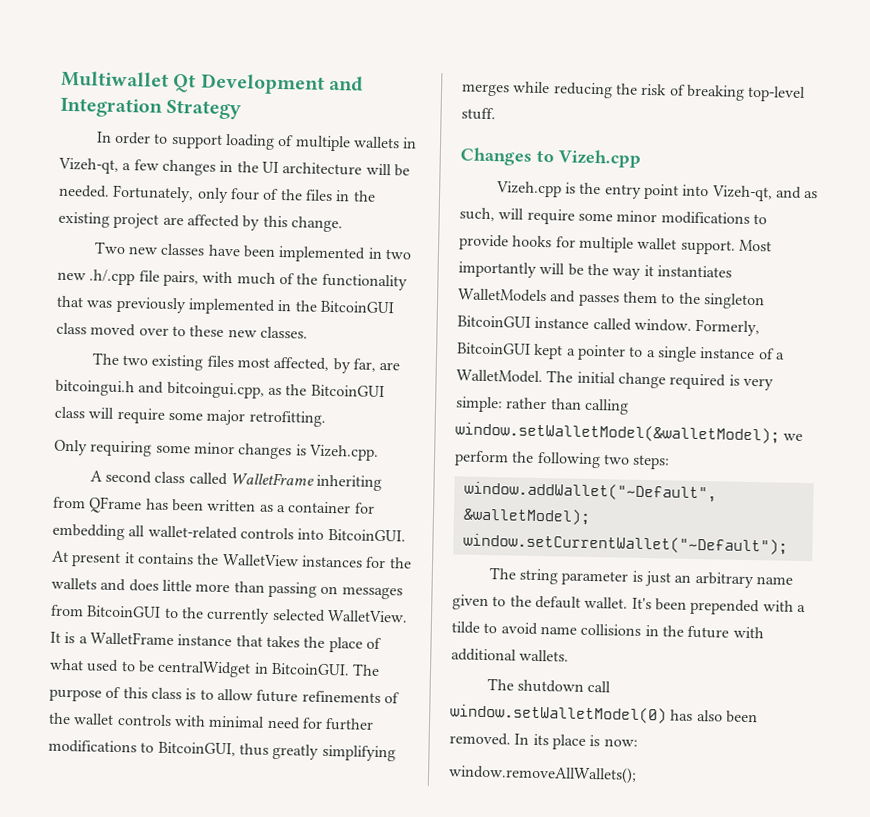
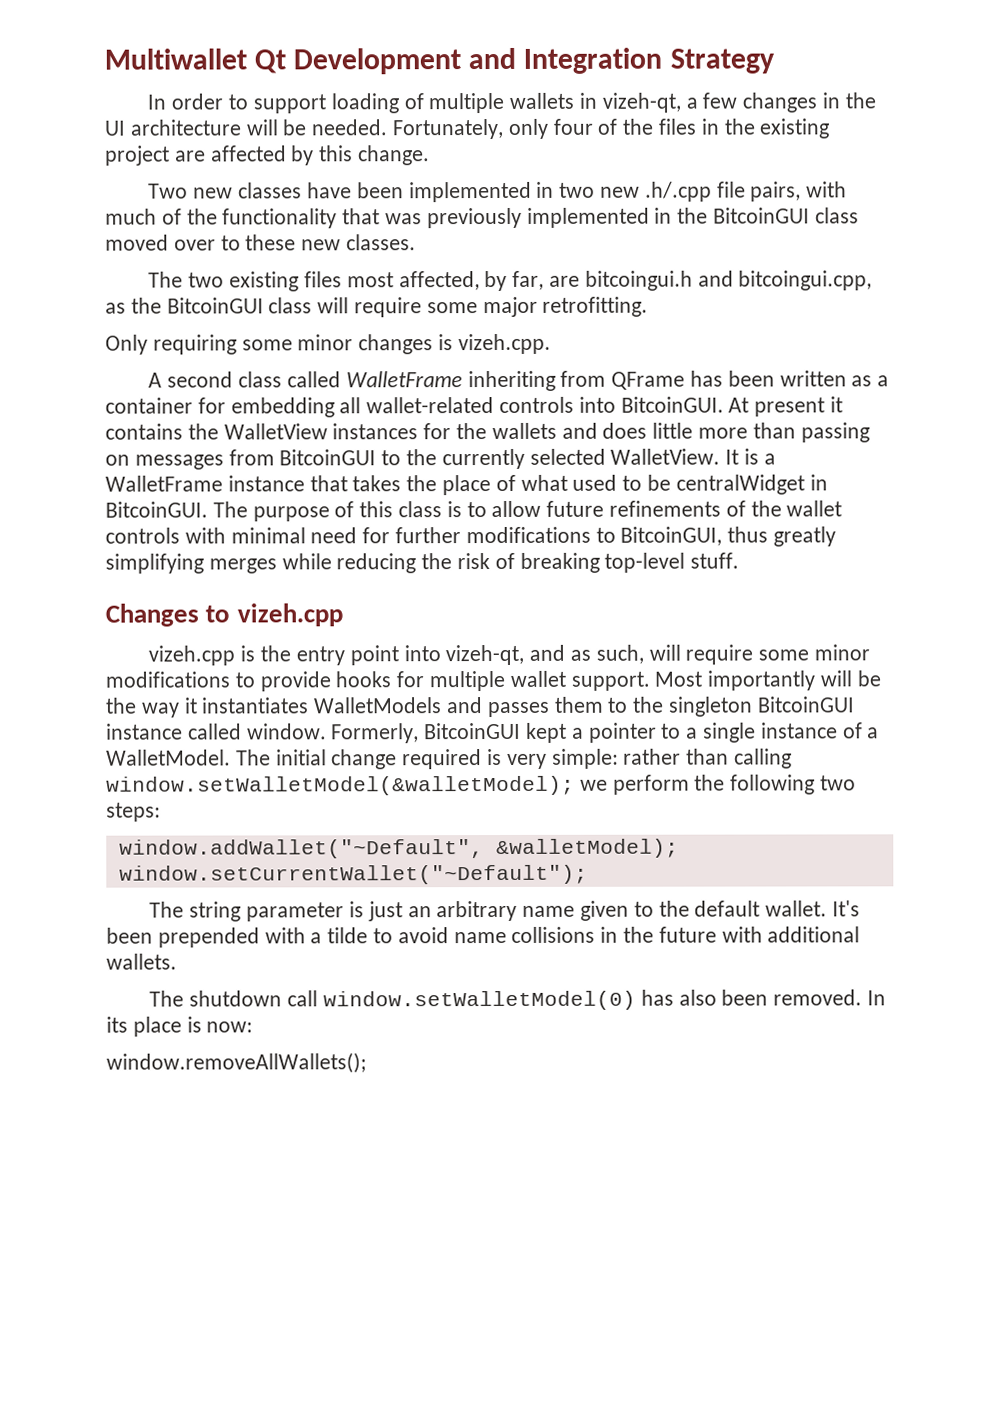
[58,157,119,174] Vizeh-qt, -> [601,92,681,113] vizeh-qt,
[308,444,379,461] Vizeh.cpp. -> [457,333,551,355] vizeh.cpp.
[558,149,641,168] [495,181,562,198] Vizeh.cpp // Vizeh.cpp -> [236,603,343,627] [148,645,236,666] vizeh.cpp // vizeh.cpp
[711,185,773,202] Vizeh-qt, -> [445,644,525,666] vizeh-qt,

